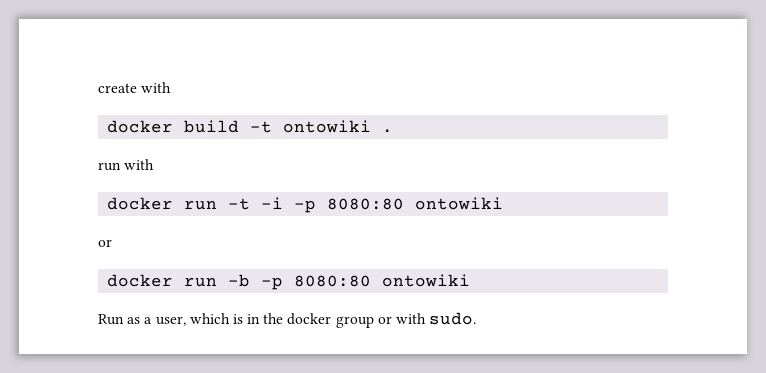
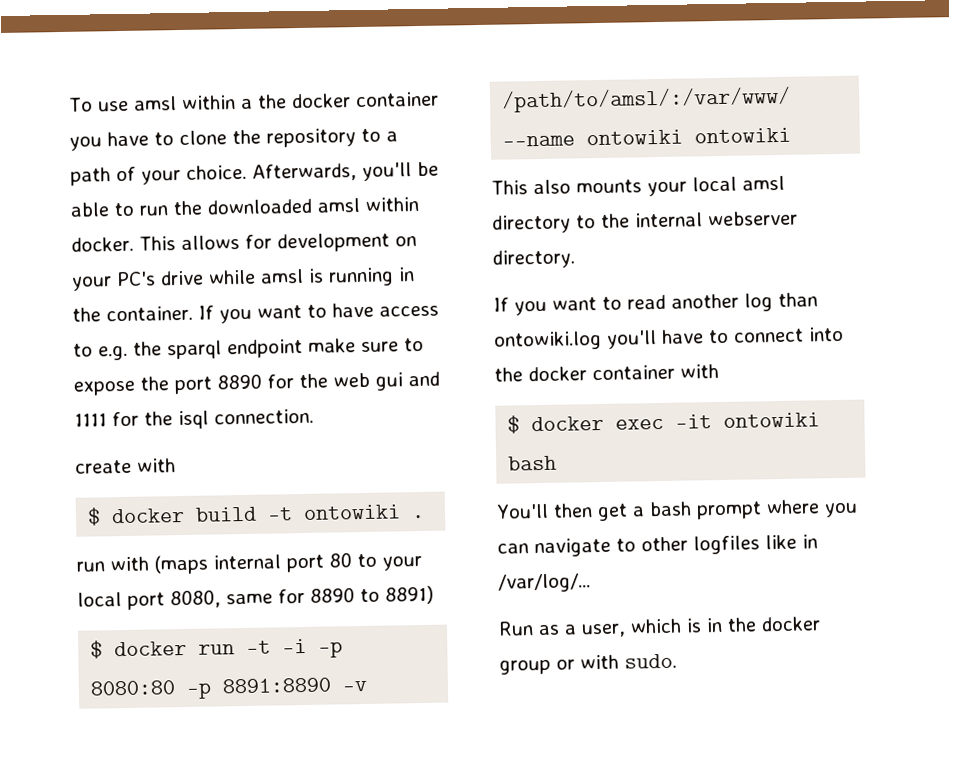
(98, 88) none -> [69,91,439,112] [69,128,398,151] [70,161,439,186] [70,197,419,217] [71,232,417,253] [72,267,415,291] [72,302,439,324] [73,337,424,361] [73,371,440,396] [74,408,314,430] To use amsl within a the docker container you have to clone the repository to a path of your choice. Afterwards, you'll be able to run the downloaded amsl within docker. This allows for development on your PC's drive while amsl is running in the container. If you want to have access to e.g. the sparql endpoint make sure to expose the port 8890 for the web gui and 1111 for the isql connection. //
(172, 87) none -> [87,507,102,526] $
(155, 164) // -> [154,552,422,575] [77,585,434,610] [90,640,104,659] (maps internal port 80 to your local port 8080, same for 8890 to 8891) // $
[415,197,504,210] [98,239,112,247] [107,274,471,290] ontowiki // or // docker run -b -p 8080:80 ontowiki -> [186,677,368,699] [501,86,792,113] [502,127,792,147] [491,175,785,197] [492,210,798,234] [492,249,575,269] [493,292,818,316] [494,326,844,351] [494,364,719,382] [507,412,821,434] [508,455,558,471] [496,499,858,522] [497,534,818,558] [498,573,591,593] -p 8891:8890 -v /path/to/amsl/:/var/www/ --name ontowiki ontowiki // This also mounts your local amsl directory to the internal webserver directory. // If you want to read another log than ontowiki.log you'll have to connect into the docker container with // $ docker exec -it ontowiki bash // You'll then get a bash prompt where you can navigate to other logfiles like in /var/log/...

